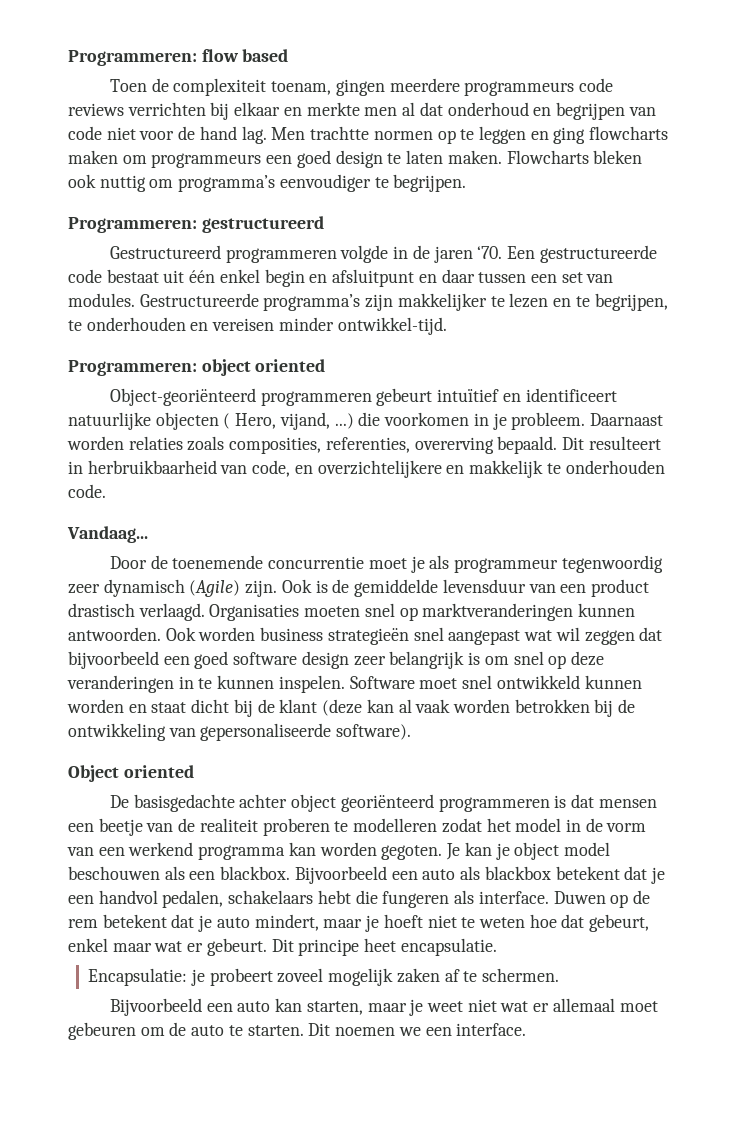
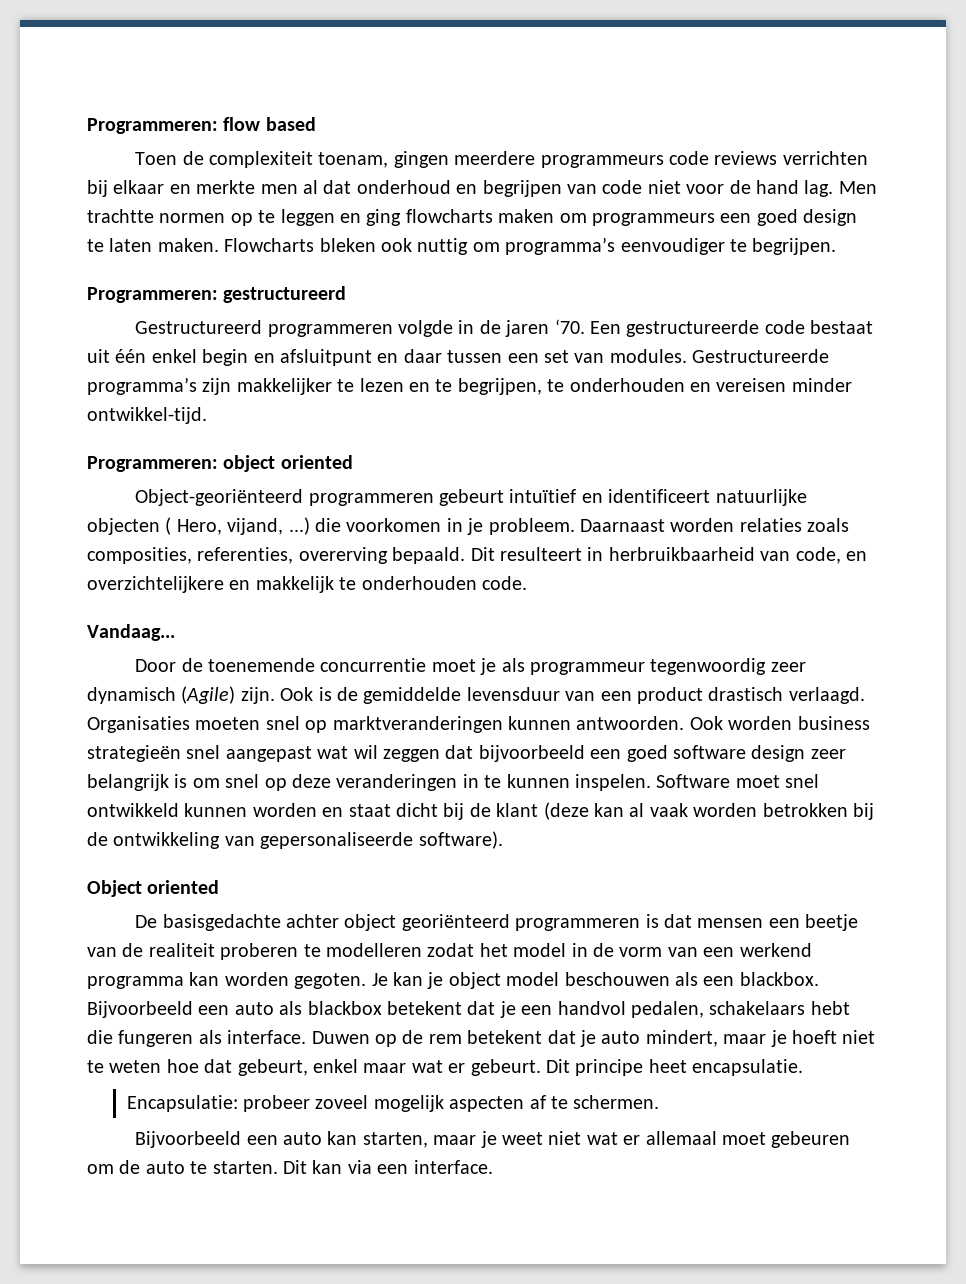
[190,968,273,986] je probeert -> [243,1095,311,1112] probeer
[396,968,440,983] zaken -> [449,1096,525,1112] aspecten
[335,1027,421,1036] noemen we -> [312,1160,372,1174] kan via

